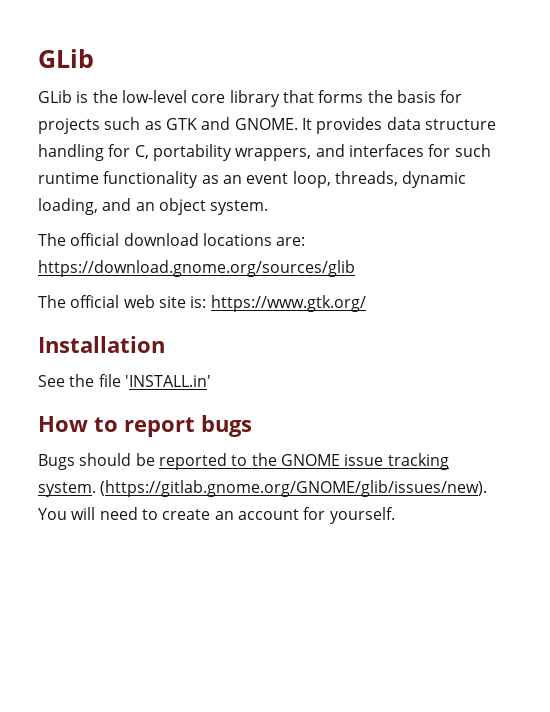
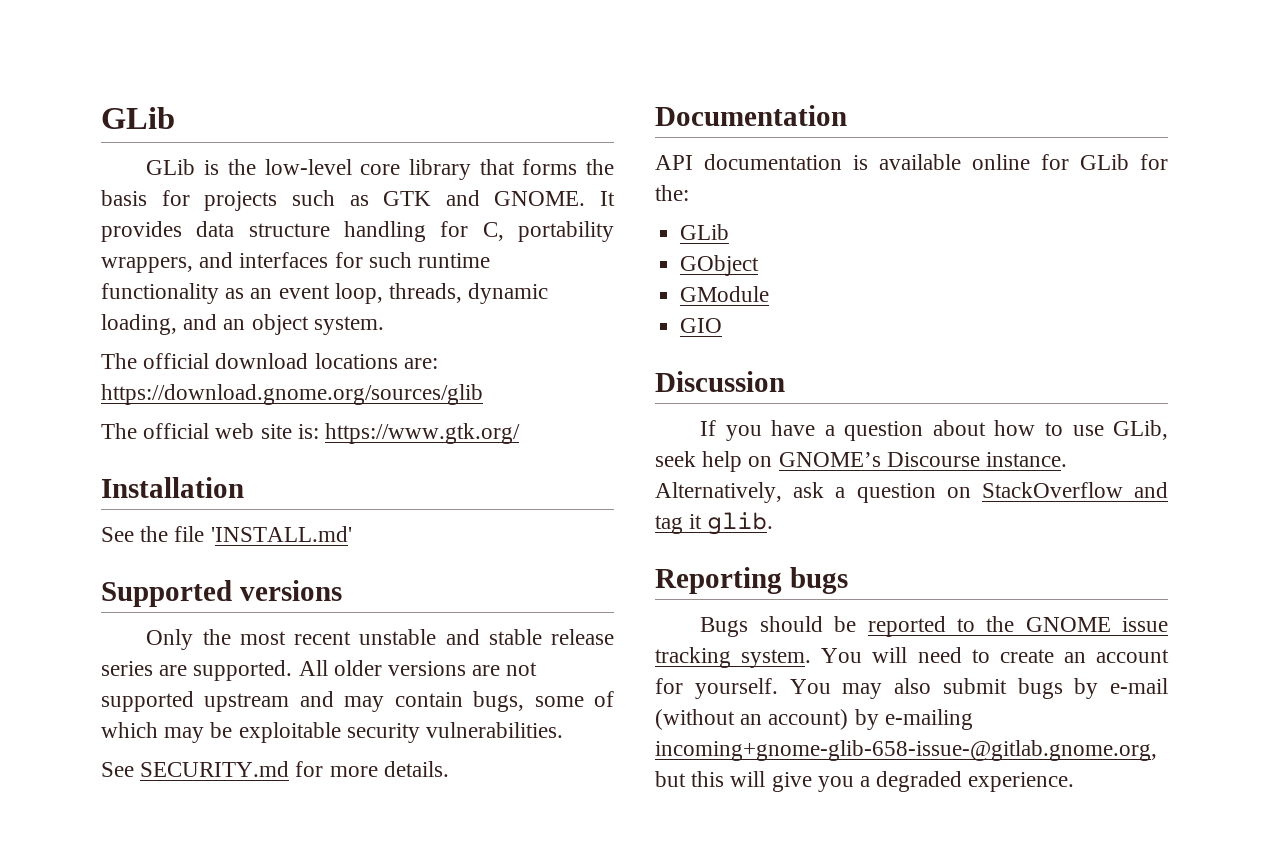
[124,375,211,387] [38,416,195,437] 'INSTALL.in' // How to report -> [210,526,352,542] [101,580,342,607] [146,629,614,650] [101,660,538,681] [101,691,614,712] [101,722,564,743] [101,761,449,777] [655,105,847,126] [655,154,1168,170] [655,185,689,201] [680,224,730,240] [680,255,760,276] [680,286,770,302] [680,318,723,333] [655,371,785,392] [700,420,1168,441] [655,451,1068,472] [655,482,1168,503] [655,512,774,535] [655,567,782,594] 'INSTALL.md' // Supported versions // Only the most recent unstable and stable release series are supported. All older versions are not supported upstream and may contain bugs, some of which may be exploitable security vulnerabilities. // See SECURITY.md for more details. // Documentation // API documentation is available online for GLib for the: // GLib // GObject // GModule // GIO // Discussion // If you have a question about how to use GLib, seek help on GNOME’s Discourse instance. Alternatively, ask a question on StackOverflow and tag it glib. // Reporting
[100,480,488,497] (https://gitlab.gnome.org/GNOME/glib/issues/new). -> (812, 658) none
(395, 515) none -> [789,678,1168,699] [655,709,973,730] [655,740,1157,761] [655,771,1075,792] You may also submit bugs by e-mail (without an account) by e-mailing incoming+gnome-glib-658-issue-@gitlab.gnome.org, but this will give you a degraded experience.

